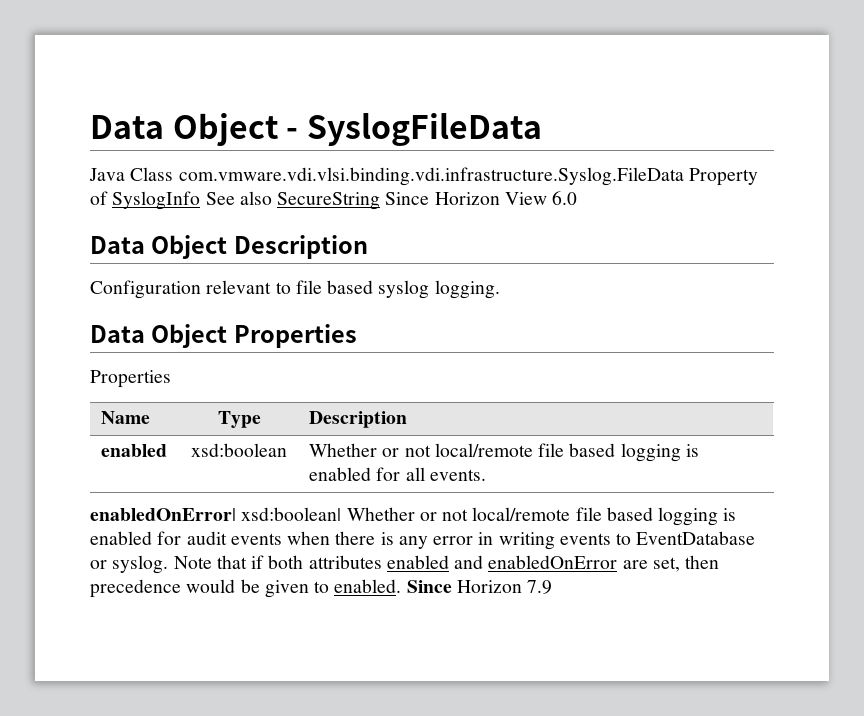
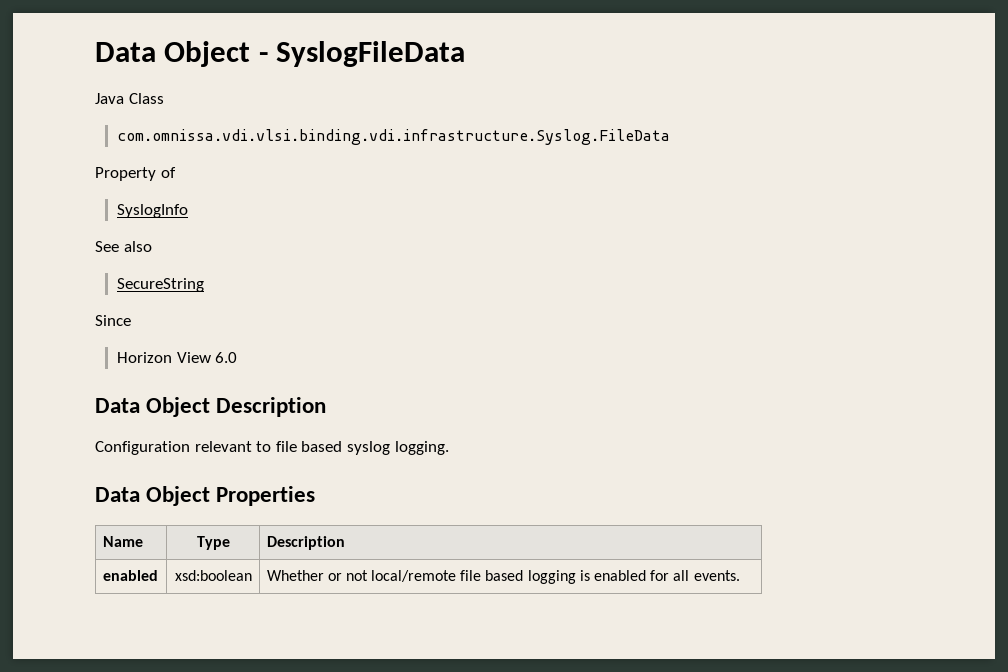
[178,167,684,186] com.vmware.vdi.vlsi.binding.vdi.infrastructure.Syslog.FileData -> [117,129,671,145] // com.omnissa.vdi.vlsi.binding.vdi.infrastructure.Syslog.FileData //
(108, 198) none -> (176, 172) //
(201, 200) none -> (189, 211) //
(272, 198) none -> (152, 246) //
[385,192,430,205] Since -> [95,315,131,326] // Since //
[90,370,171,388] // Properties -> (316, 496) none
[90,507,737,526] [90,531,756,550] [90,555,720,574] [90,579,553,598] // enabledOnError| xsd:boolean| Whether or not local/remote file based logging is enabled for audit events when there is any error in writing events to EventDatabase or syslog. Note that if both attributes enabled and enabledOnError are set, then precedence would be given to enabled. Since Horizon 7.9 -> (740, 575) none

